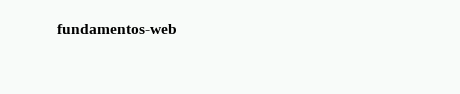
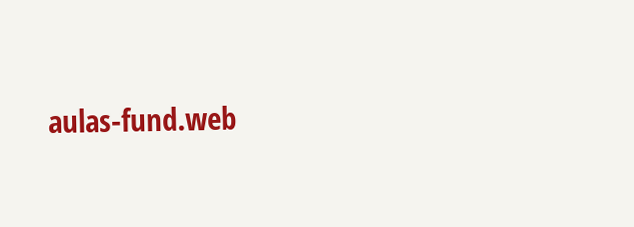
[57,24,177,34] fundamentos-web -> [47,105,237,134] aulas-fund.web

